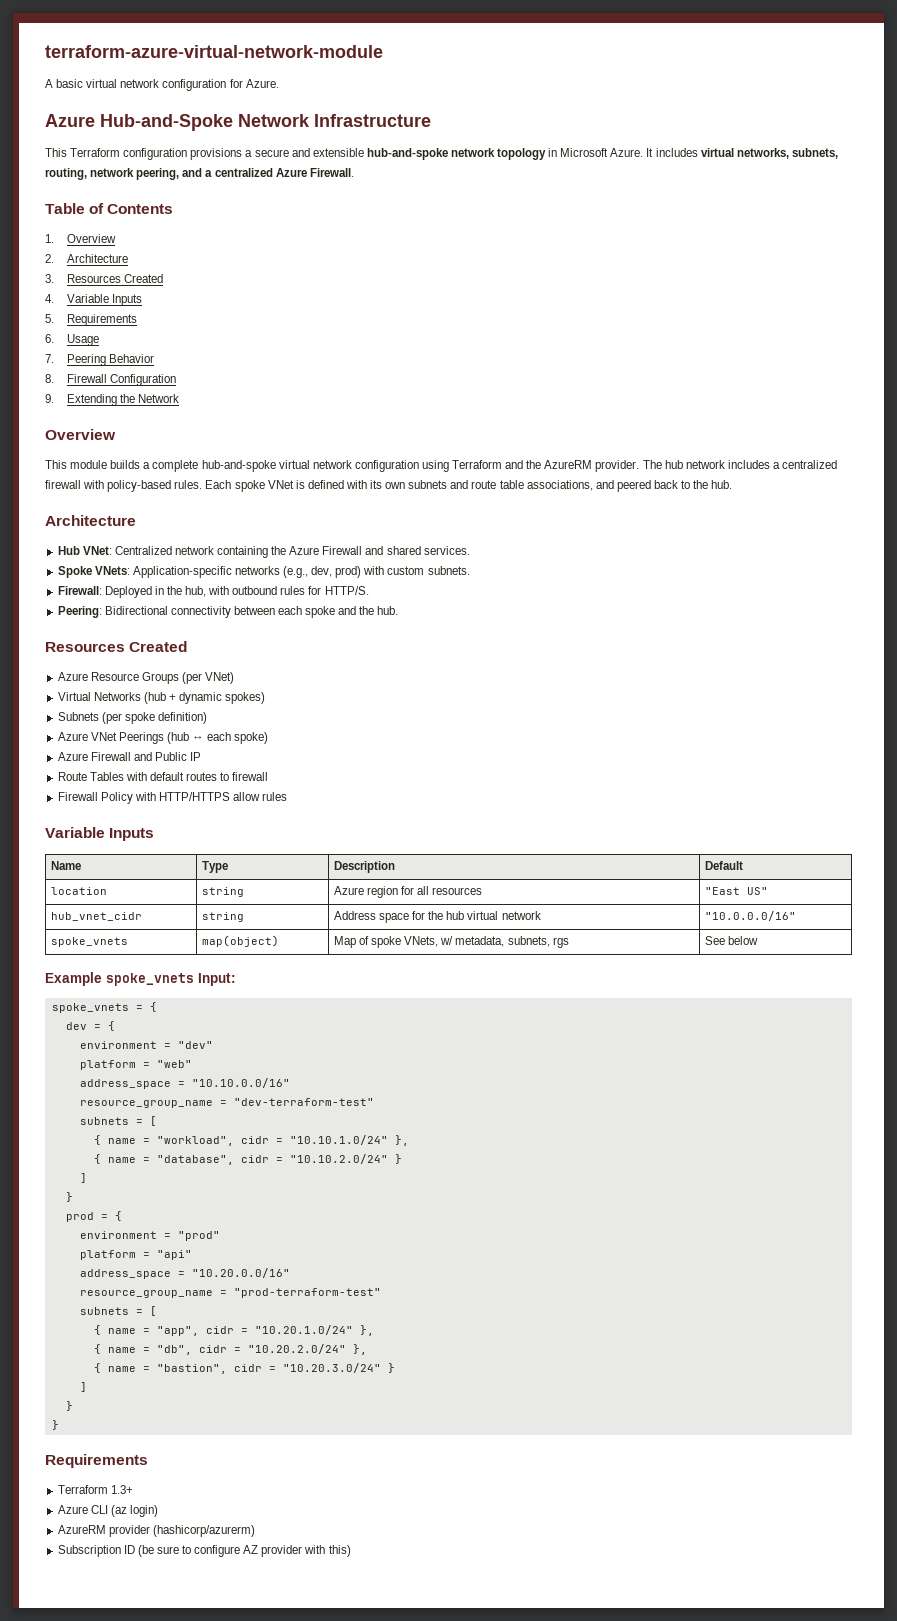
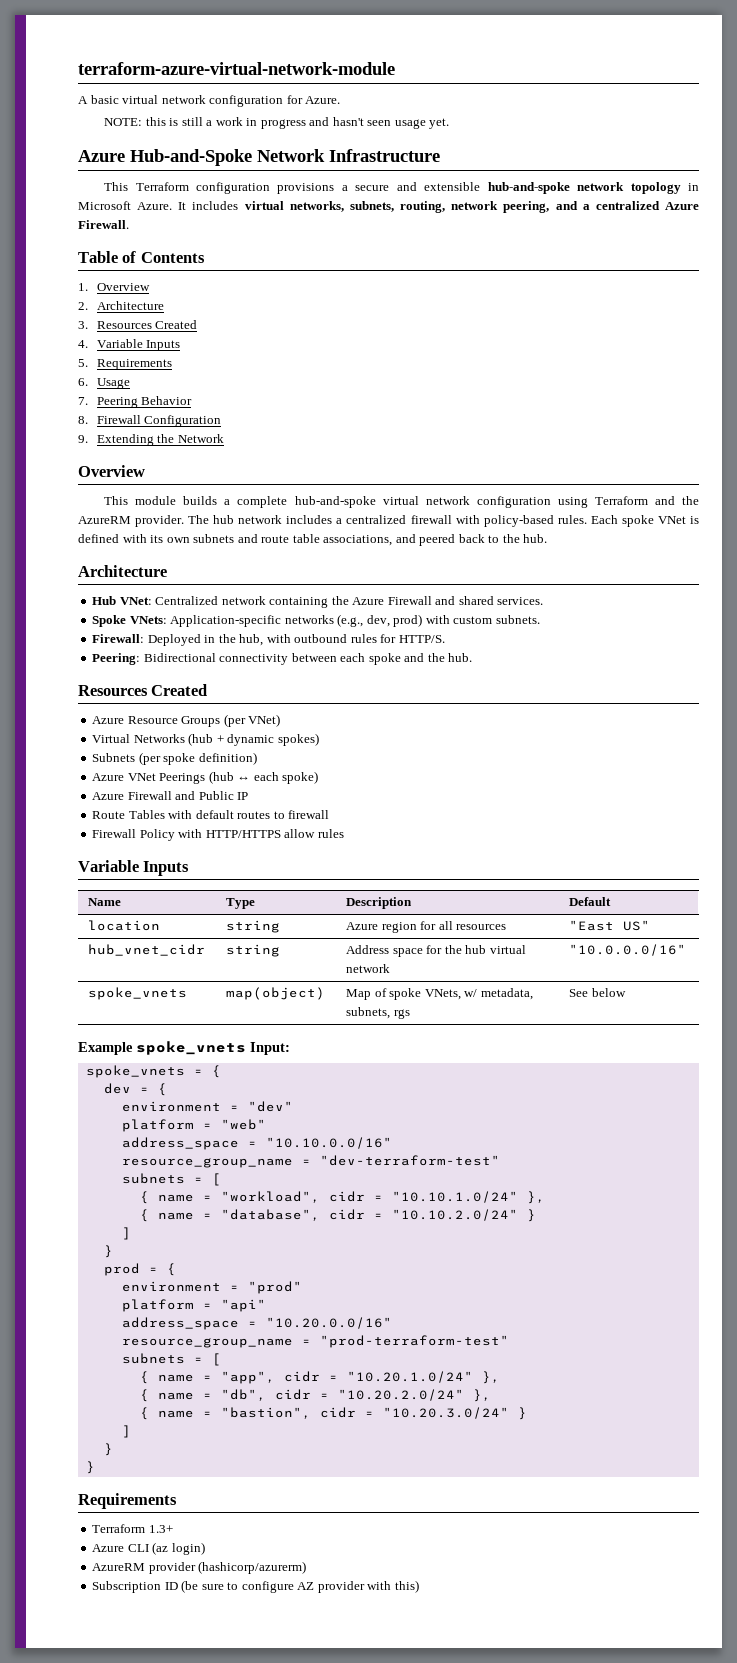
(279, 83) none -> [104,117,450,129] // NOTE: this is still a work in progress and hasn't seen usage yet.

